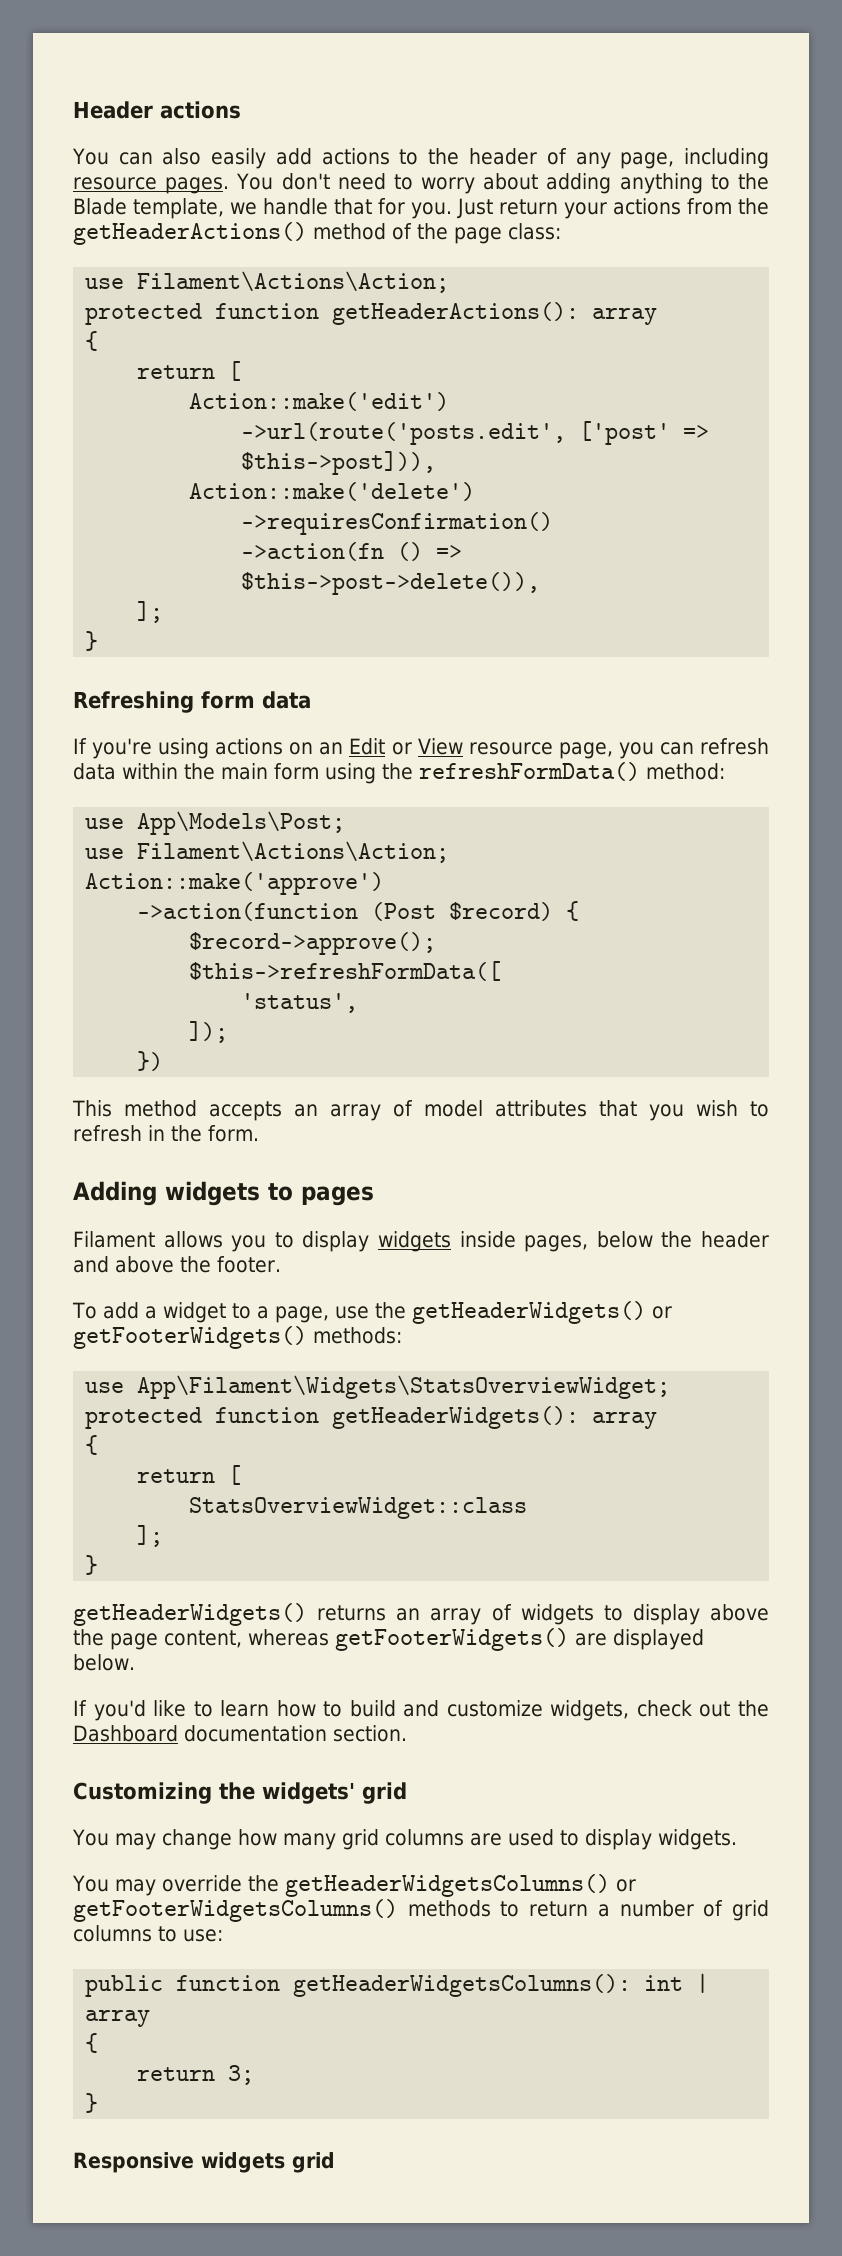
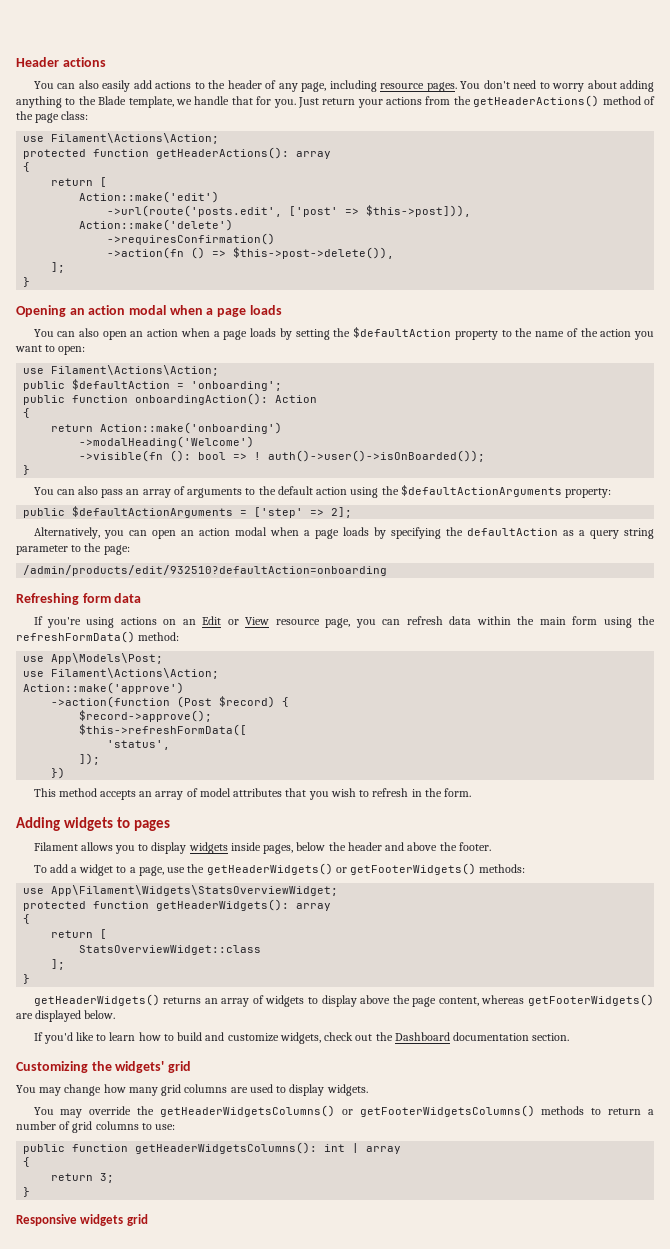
(99, 641) none -> [16,305,282,317] [33,327,654,340] [15,345,86,355] [23,365,220,376] [23,379,283,391] [23,393,318,405] [23,408,31,418] [51,422,283,434] [79,436,255,448] [79,450,486,462] [23,465,31,475] [33,485,612,498] [23,506,353,518] [33,527,654,539] [16,543,130,555] [23,565,388,576] // Opening an action modal when a page loads // You can also open an action when a page loads by setting the $defaultAction property to the name of the action you want to open: // use Filament\Actions\Action; // public $defaultAction = 'onboarding'; // public function onboardingAction(): Action // { // return Action::make('onboarding') // ->modalHeading('Welcome') // ->visible(fn (): bool => ! auth()->user()->isOnBoarded()); // } // You can also pass an array of arguments to the default action using the $defaultActionArguments property: // public $defaultActionArguments = ['step' => 2]; // Alternatively, you can open an action modal when a page loads by specifying the defaultAction as a query string parameter to the page: // /admin/products/edit/932510?defaultAction=onboarding

